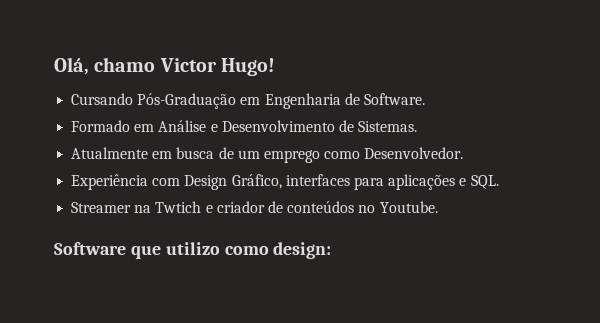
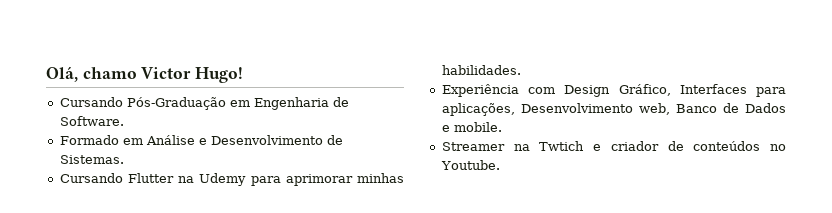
[71,147,464,163] [71,174,499,190] Atualmente em busca de um emprego como Desenvolvedor. // Experiência com Design Gráfico, interfaces para aplicações e SQL. -> [59,173,404,186] [441,65,521,75] [441,84,786,97] [441,103,786,116] [441,122,502,132] Cursando Flutter na Udemy para aprimorar minhas habilidades. // Experiência com Design Gráfico, Interfaces para aplicações, Desenvolvimento web, Banco de Dados e mobile.
[54,242,332,259] // Software que utilizo como design: -> (500, 165) none

